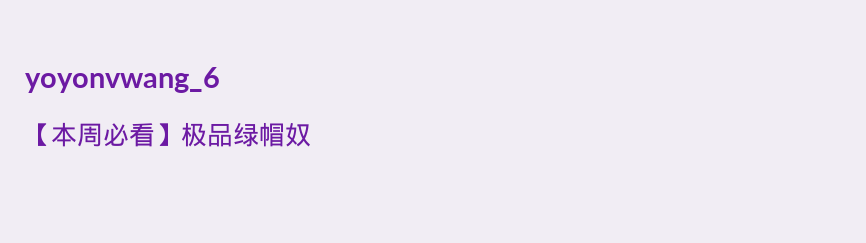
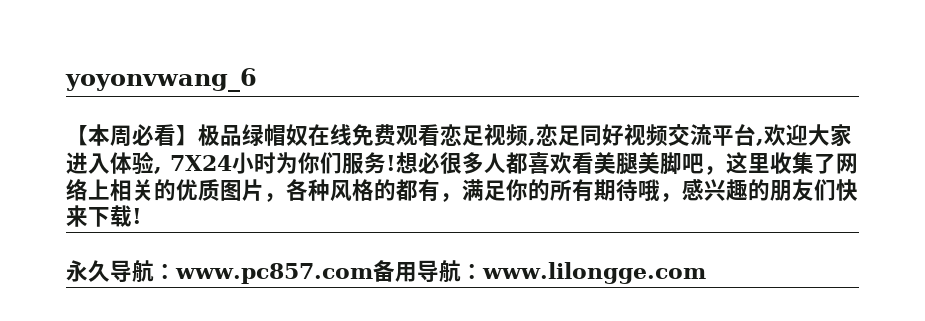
(311, 134) none -> [308,124,852,146] [66,151,858,175] [66,178,858,202] [66,205,142,227] [66,260,706,284] 在线免费观看恋足视频,恋足同好视频交流平台,欢迎大家进入体验, 7X24小时为你们服务!想必很多人都喜欢看美腿美脚吧，这里收集了网络上相关的优质图片，各种风格的都有，满足你的所有期待哦，感兴趣的朋友们快来下载! // 永久导航：www.pc857.com备用导航：www.lilongge.com

